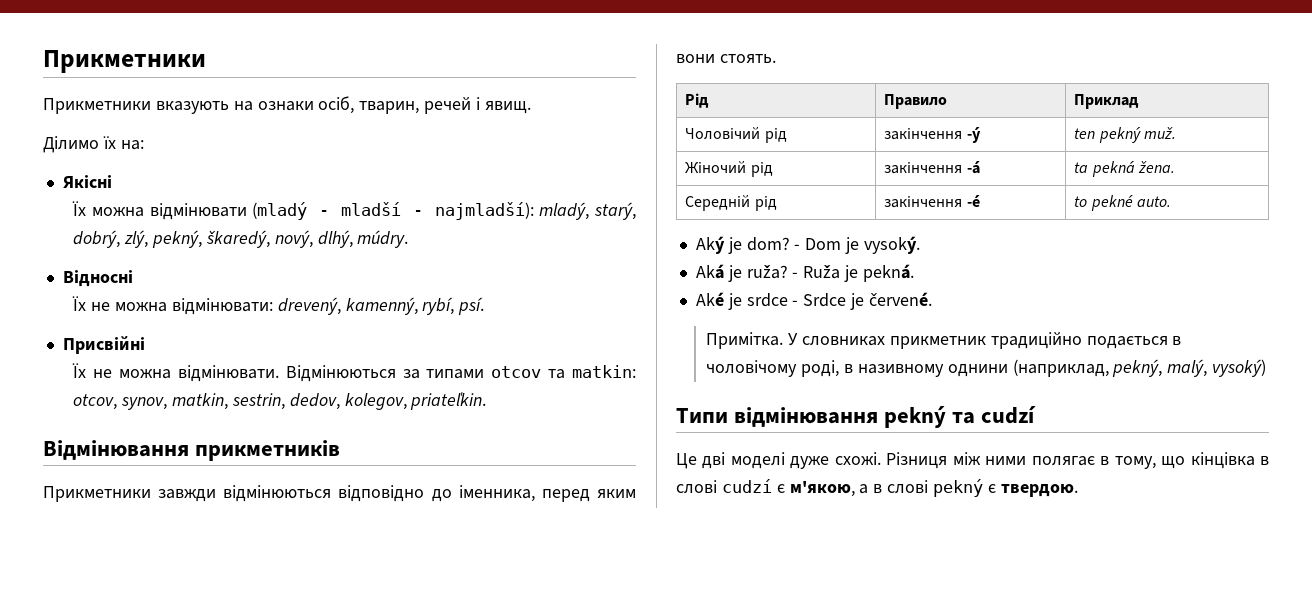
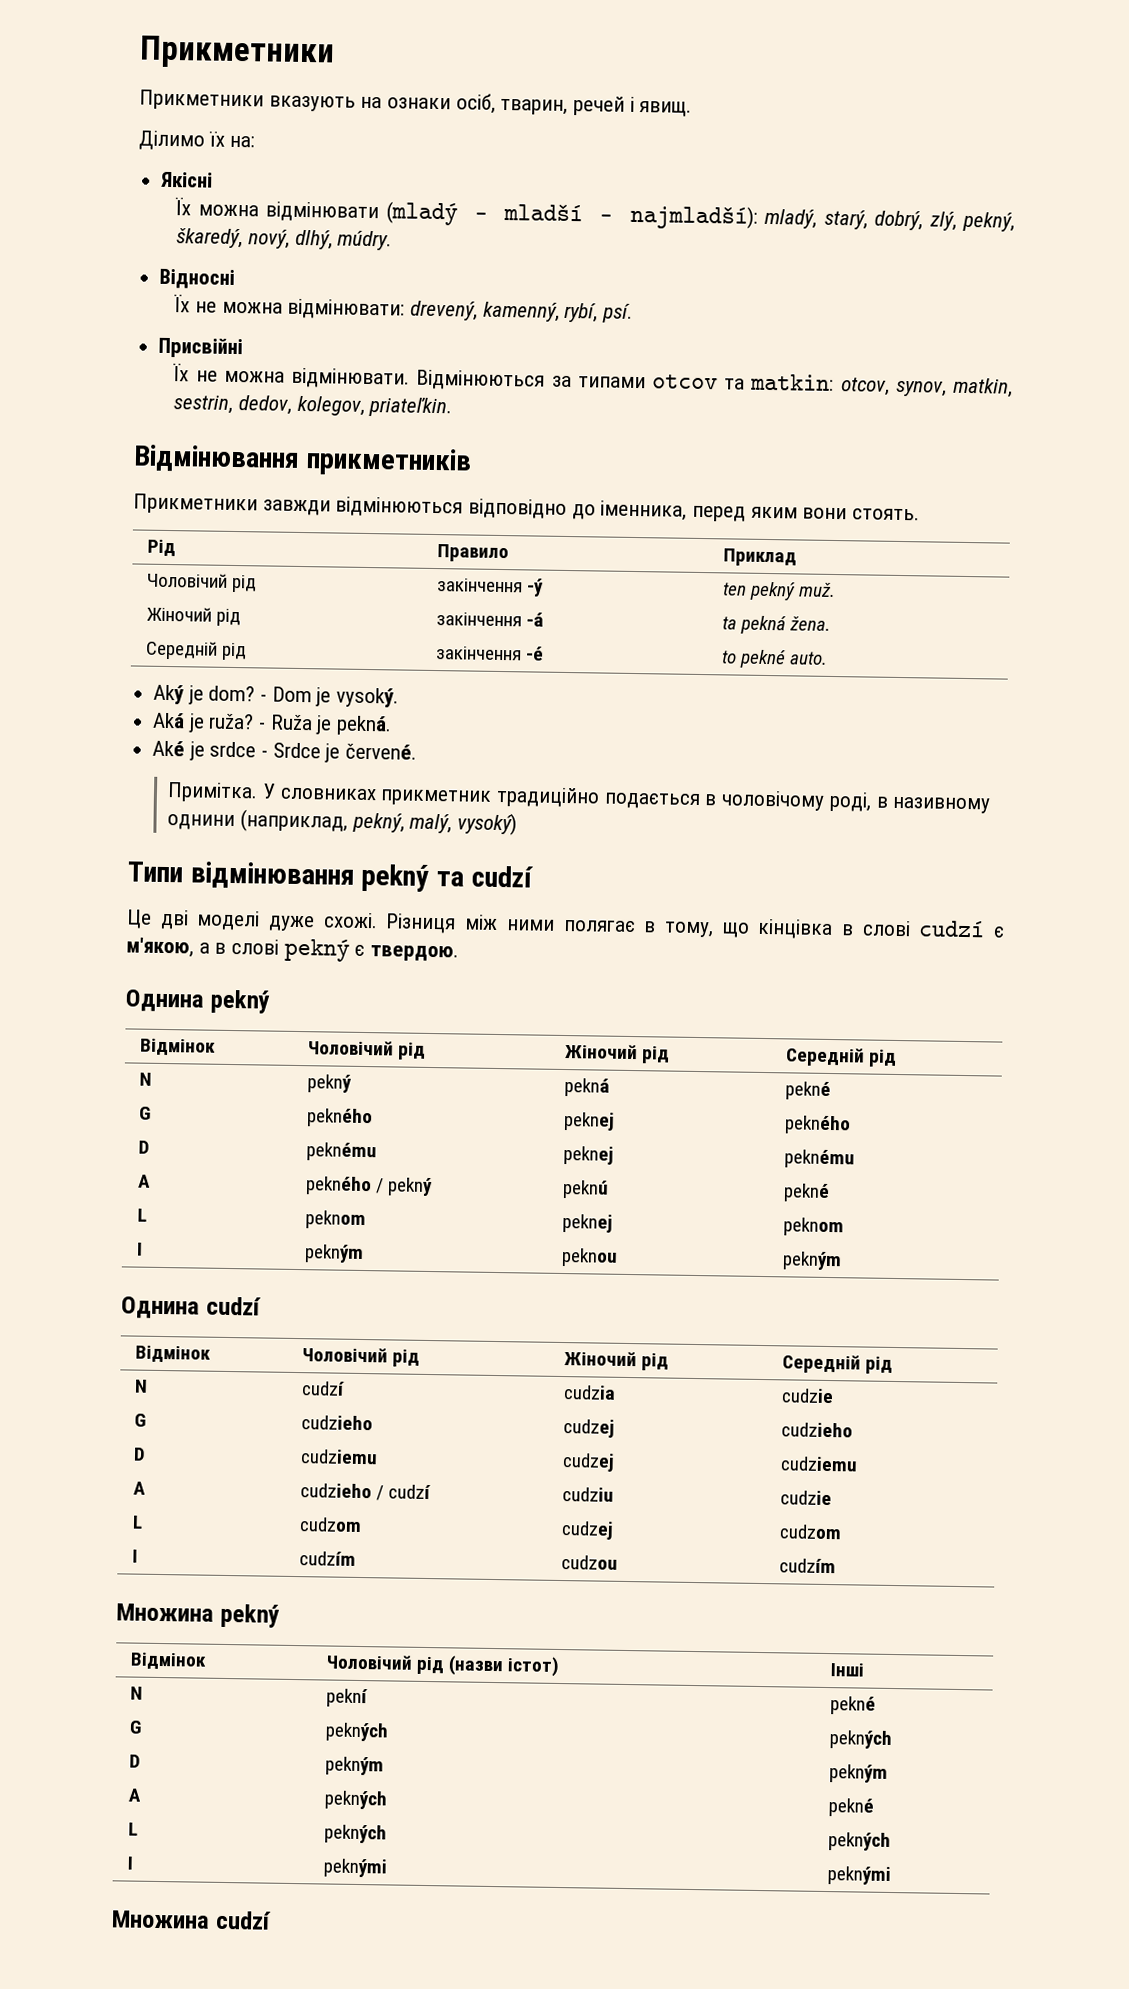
(1078, 490) none -> [125,989,271,1014] [139,1037,216,1056] [307,1040,426,1060] [564,1044,670,1064] [784,1047,897,1067] [138,1072,152,1086] [306,1074,352,1093] [563,1077,610,1097] [784,1081,831,1101] [138,1106,151,1120] [305,1108,373,1128] [562,1111,615,1131] [783,1115,851,1135] [137,1140,150,1154] [305,1142,377,1162] [562,1145,614,1165] [783,1149,855,1169] [137,1174,151,1188] [304,1176,433,1197] [561,1179,609,1199] [782,1183,830,1202] [136,1208,147,1222] [304,1210,366,1230] [561,1213,613,1233] [782,1217,844,1237] [136,1242,143,1256] [303,1244,364,1264] [560,1247,618,1267] [781,1251,842,1271] [121,1296,262,1320] [134,1344,211,1363] [301,1347,420,1367] [563,1351,669,1371] [781,1354,893,1374] [133,1379,148,1393] [300,1381,345,1396] [562,1385,616,1400] [780,1388,834,1404] [133,1413,146,1427] [300,1415,373,1431] [562,1419,615,1438] [780,1422,853,1438] [132,1447,146,1461] [299,1449,378,1465] [561,1453,615,1472] [779,1456,858,1472] [132,1481,146,1495] [299,1483,431,1501] [561,1487,614,1502] [779,1490,832,1506] [131,1515,143,1529] [298,1517,362,1533] [560,1521,614,1540] [778,1524,842,1540] [131,1549,138,1563] [298,1551,356,1566] [560,1555,618,1570] [778,1558,836,1574] [116,1603,280,1628] [129,1651,207,1670] [325,1654,560,1677] [829,1662,865,1677] [129,1686,143,1700] [325,1688,368,1708] [829,1696,876,1715] [128,1720,142,1734] [324,1722,389,1742] [828,1730,892,1749] [128,1754,141,1768] [324,1756,384,1776] [828,1764,888,1783] [127,1788,142,1802] [323,1790,388,1810] [827,1798,874,1817] [127,1822,138,1836] [323,1824,387,1844] [827,1832,891,1851] [126,1856,134,1870] [322,1858,387,1878] [826,1866,891,1885] [111,1910,272,1930] // Однина pekný // Відмінок | Чоловічий рід | Жіночий рід | Середній рід // N | pekný | pekná | pekné // G | pekného | peknej | pekného // D | peknému | peknej | peknému // A | pekného / pekný | peknú | pekné // L | peknom | peknej | peknom // I | pekným | peknou | pekným // Однина cudzí // Відмінок | Чоловічий рід | Жіночий рід | Середній рід // N | cudzí | cudzia | cudzie // G | cudzieho | cudzej | cudzieho // D | cudziemu | cudzej | cudziemu // A | cudzieho / cudzí | cudziu | cudzie // L | cudzom | cudzej | cudzom // I | cudzím | cudzou | cudzím // Множина pekný // Відмінок | Чоловічий рід (назви істот) | Інші // N | pekní | pekné // G | pekných | pekných // D | pekným | pekným // A | pekných | pekné // L | pekných | pekných // I | peknými | peknými // Множина cudzí

